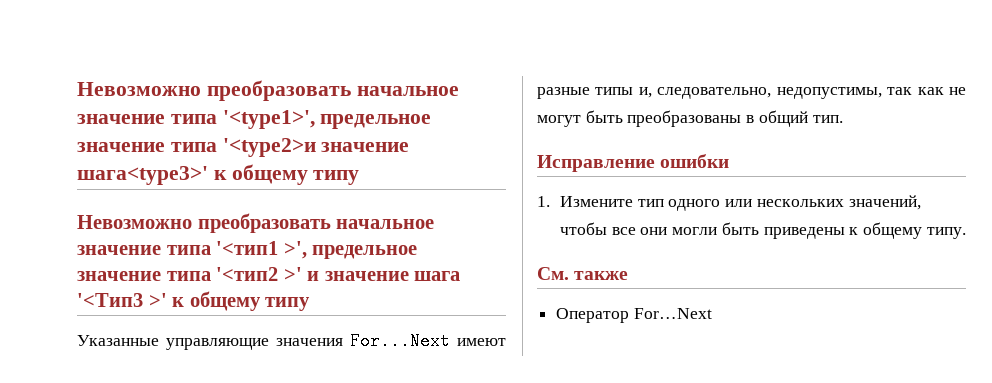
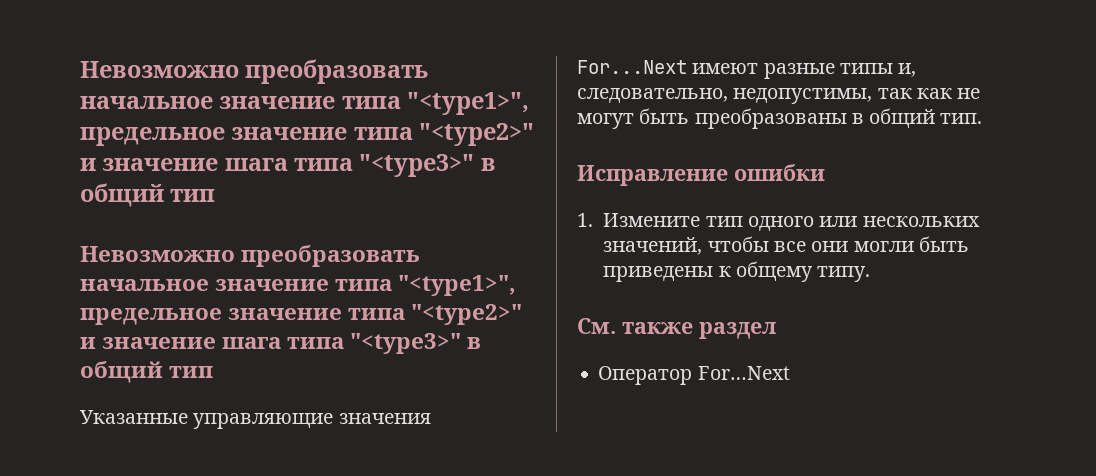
[77,80,459,101] [77,110,432,129] [77,138,410,157] [77,164,360,185] [77,213,435,233] [77,241,418,259] [77,267,461,281] [77,291,311,311] Невозможно преобразовать начальное значение типа '<type1>', предельное значение типа '<type2>и значение шага<type3>' к общему типу // Невозможно преобразовать начальное значение типа '<тип1 >', предельное значение типа '<тип2 >' и значение шага '<Тип3 >' к общему типу -> [80,59,429,84] [80,92,530,115] [80,123,535,146] [80,154,496,177] [80,183,216,207] [80,245,421,267] [80,275,517,296] [80,304,523,325] [80,333,482,354] [80,361,214,383] Невозможно преобразовать начальное значение типа "<type1>", предельное значение типа "<type2>" и значение шага типа "<type3>" в общий тип // Невозможно преобразовать начальное значение типа "<type1>", предельное значение типа "<type2>" и значение шага типа "<type3>" в общий тип
(629, 275) none -> [699,322,776,339] раздел

